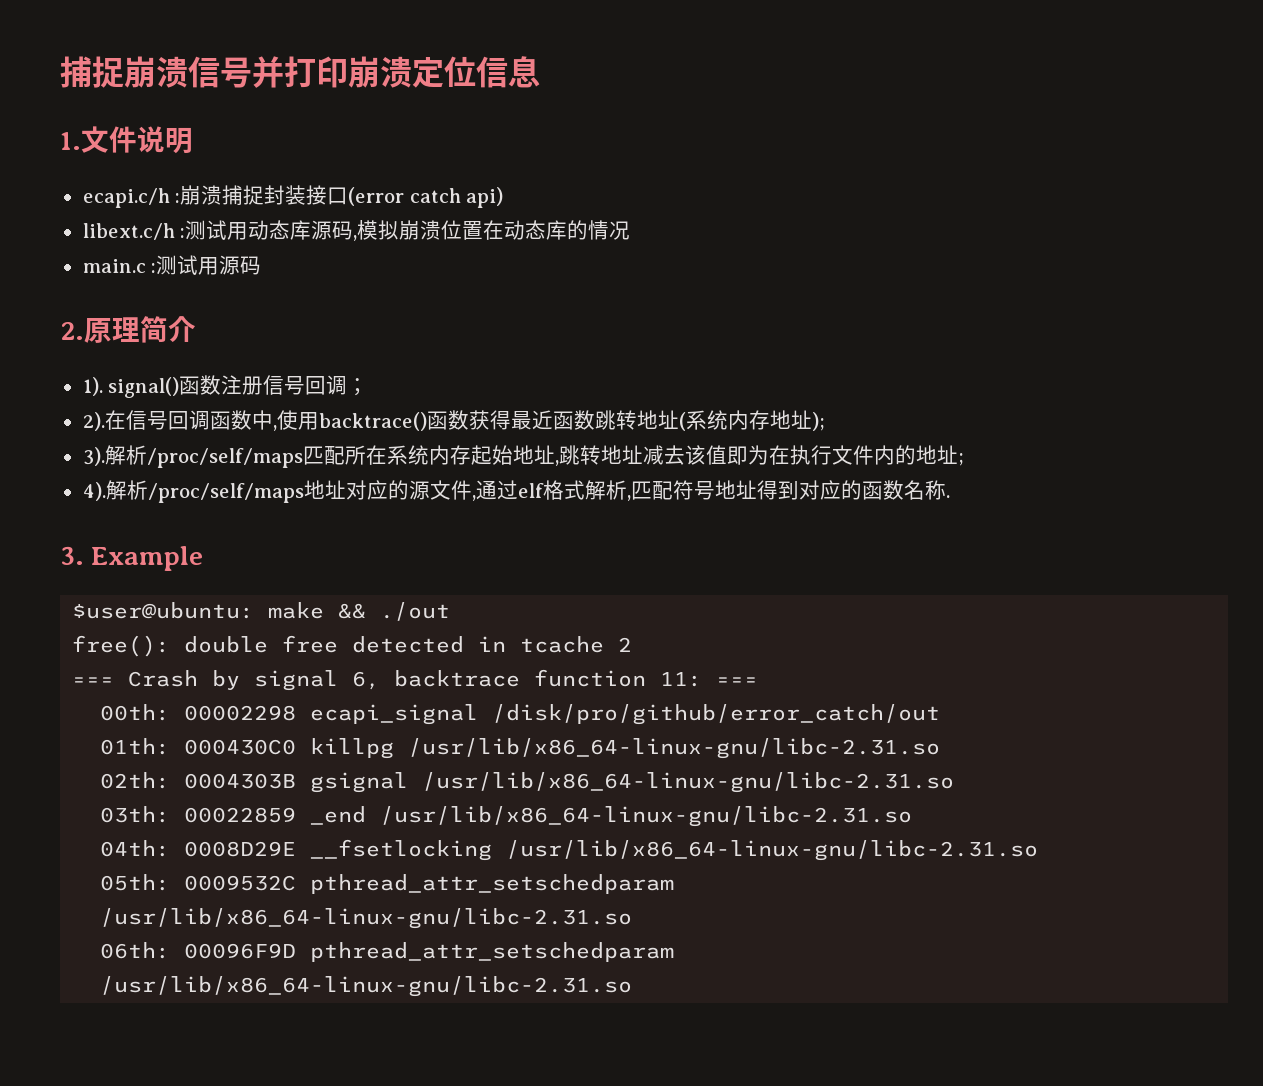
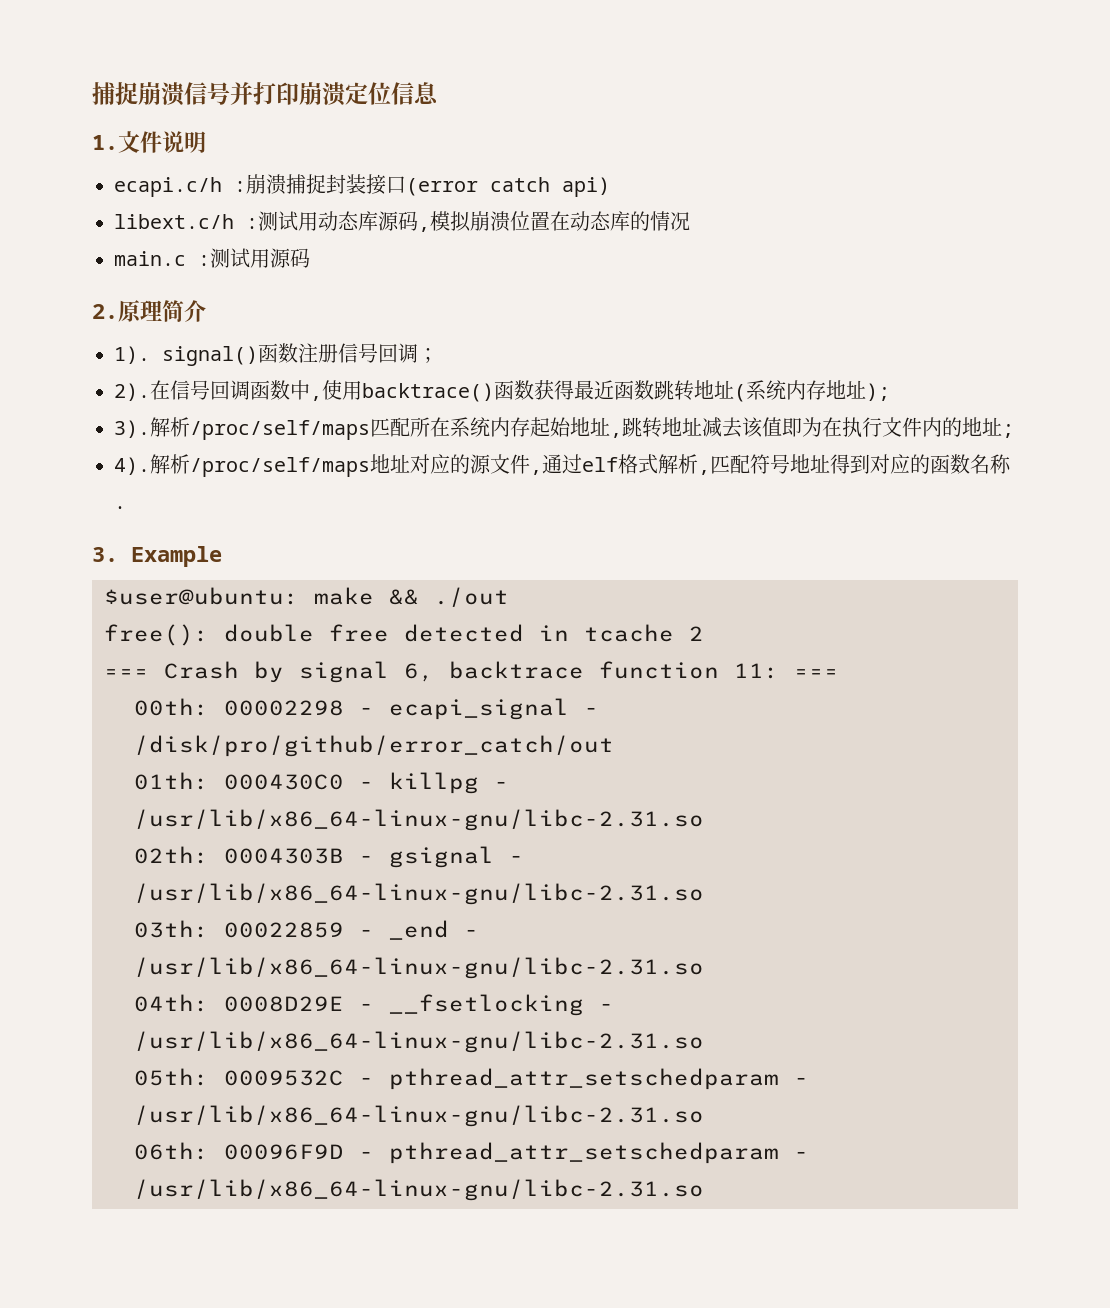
[310,704,479,725] ecapi_signal -> [359,698,599,720] - ecapi_signal -
[310,738,395,759] killpg -> [359,772,509,794] - killpg -
[310,772,409,793] gsignal -> [359,846,524,868] - gsignal -
[310,806,367,825] _end -> [359,920,479,940] - _end -
[310,839,493,861] __fsetlocking -> [359,994,614,1016] - __fsetlocking -
[310,874,675,894] pthread_attr_setschedparam -> [359,1068,809,1090] - pthread_attr_setschedparam -
[310,942,675,962] pthread_attr_setschedparam -> [359,1142,809,1164] - pthread_attr_setschedparam -

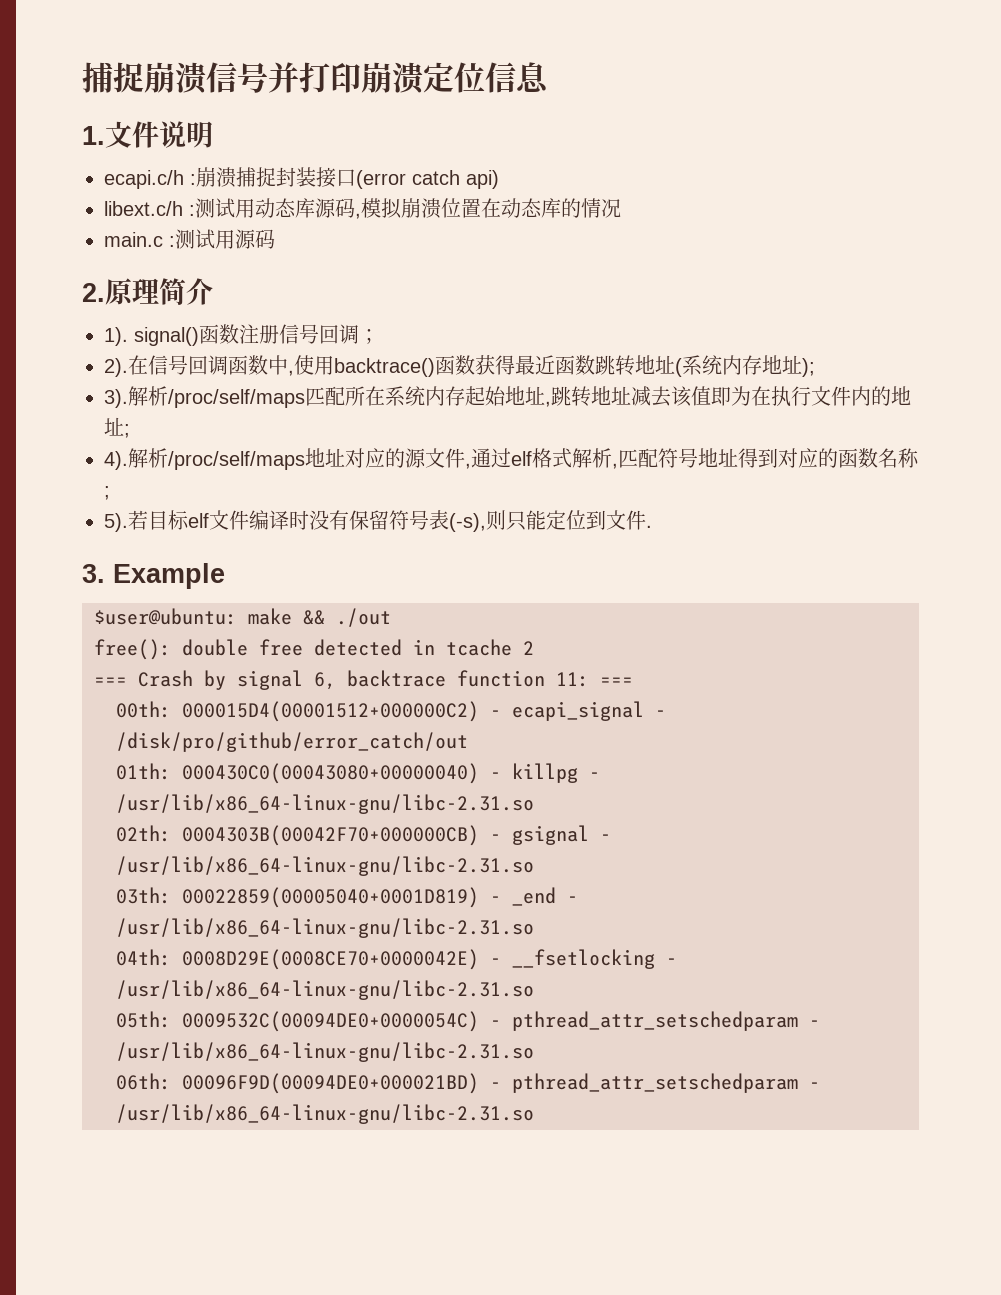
(1011, 464) none -> [104,486,110,500] [104,510,646,532] ; // 5).若目标elf文件编译时没有保留符号表(-s),则只能定位到文件
[224,700,344,716] 00002298 -> [182,701,479,722] 000015D4(00001512+000000C2)
[224,774,344,790] 000430C0 -> [182,763,479,784] 000430C0(00043080+00000040)
[224,848,344,864] 0004303B -> [182,825,479,846] 0004303B(00042F70+000000CB)
[224,922,344,938] 00022859 -> [182,887,479,908] 00022859(00005040+0001D819)
[224,996,344,1012] 0008D29E -> [182,949,479,970] 0008D29E(0008CE70+0000042E)
[224,1070,344,1086] 0009532C -> [182,1011,479,1032] 0009532C(00094DE0+0000054C)
[224,1144,344,1160] 00096F9D -> [182,1073,479,1094] 00096F9D(00094DE0+000021BD)

